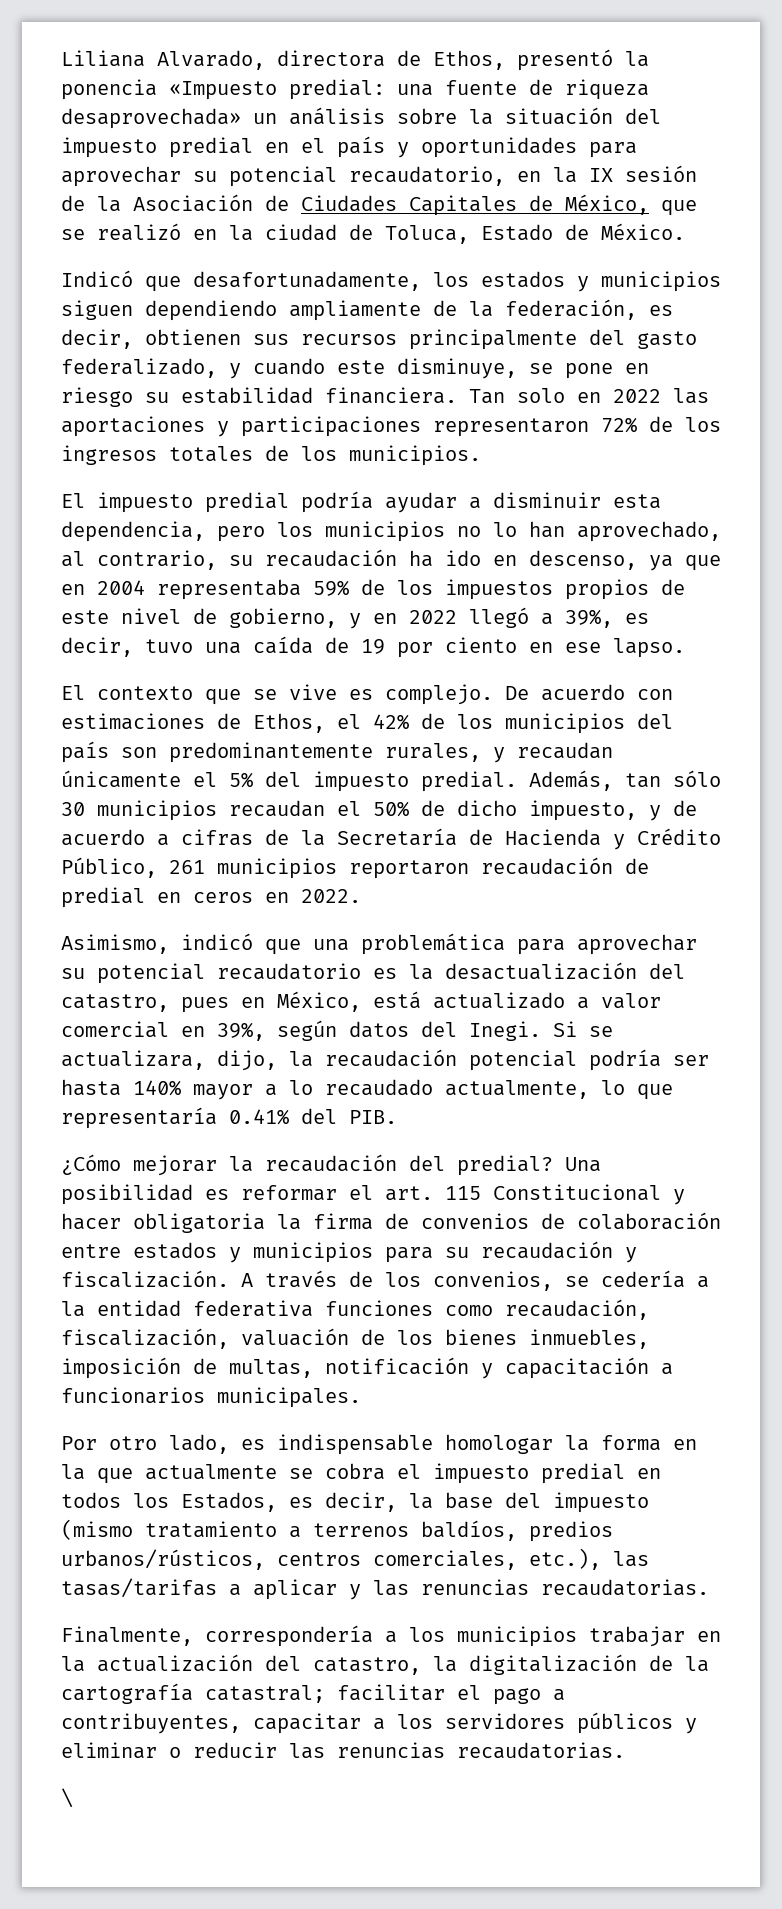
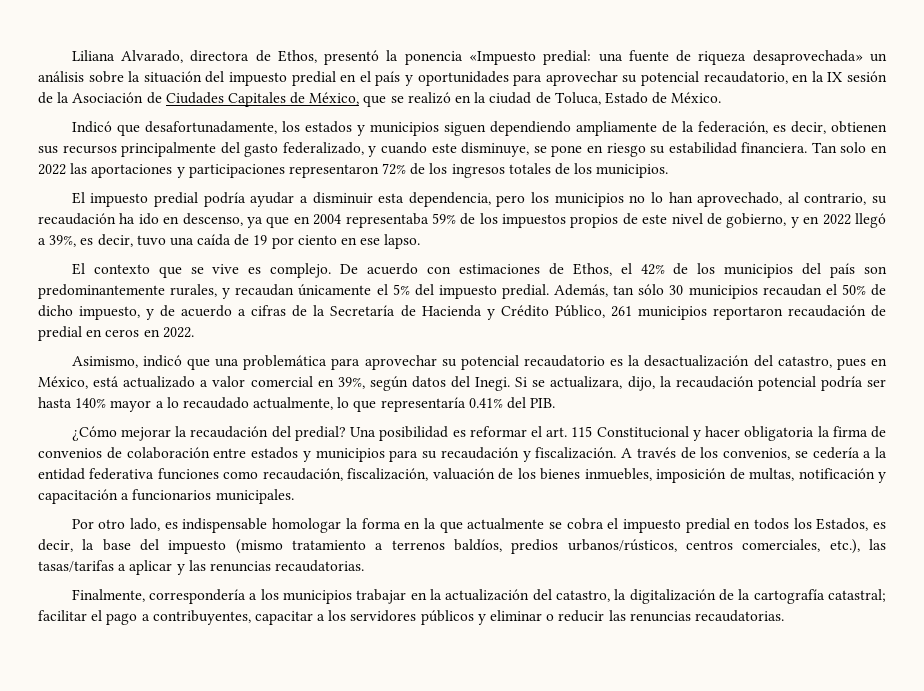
[61,1788,73,1808] // \ -> (784, 616) none

